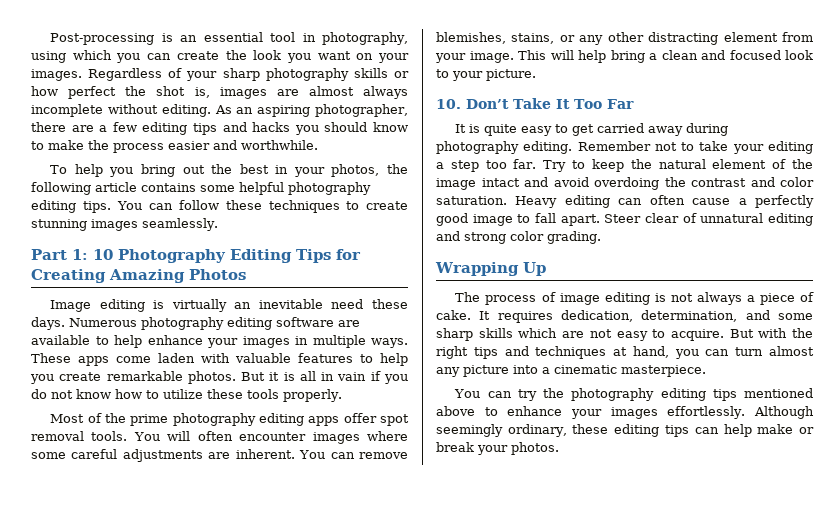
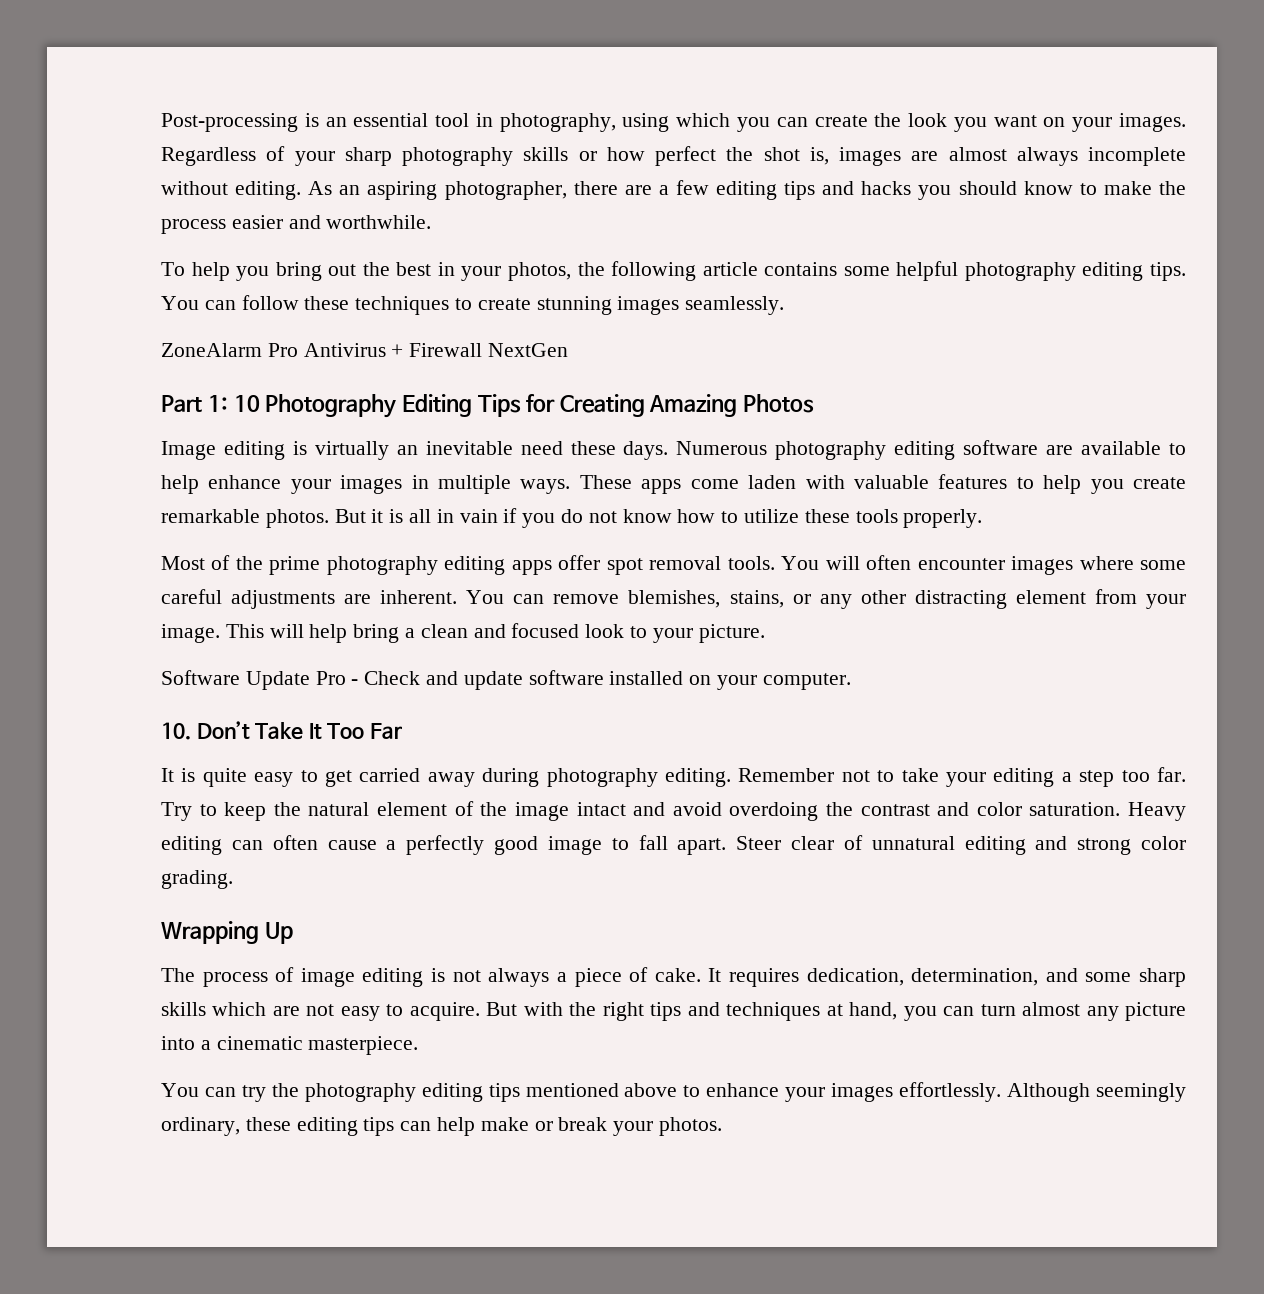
(218, 224) none -> [161,343,569,357] // ZoneAlarm Pro Antivirus + Firewall NextGen
(536, 75) none -> [161,670,851,690] // Software Update Pro - Check and update software installed on your computer.

